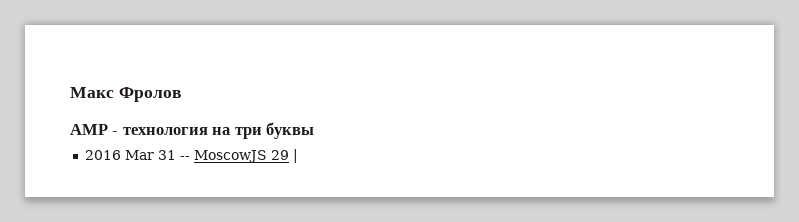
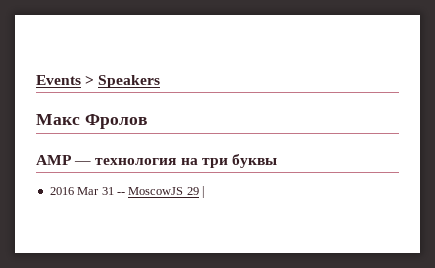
(70, 92) none -> [36,75,161,88] Events > Speakers //
[112,131,119,135] - -> [74,161,92,165] —

